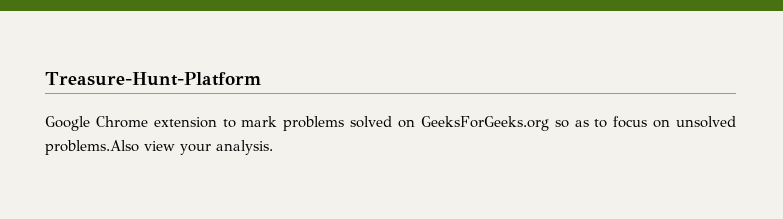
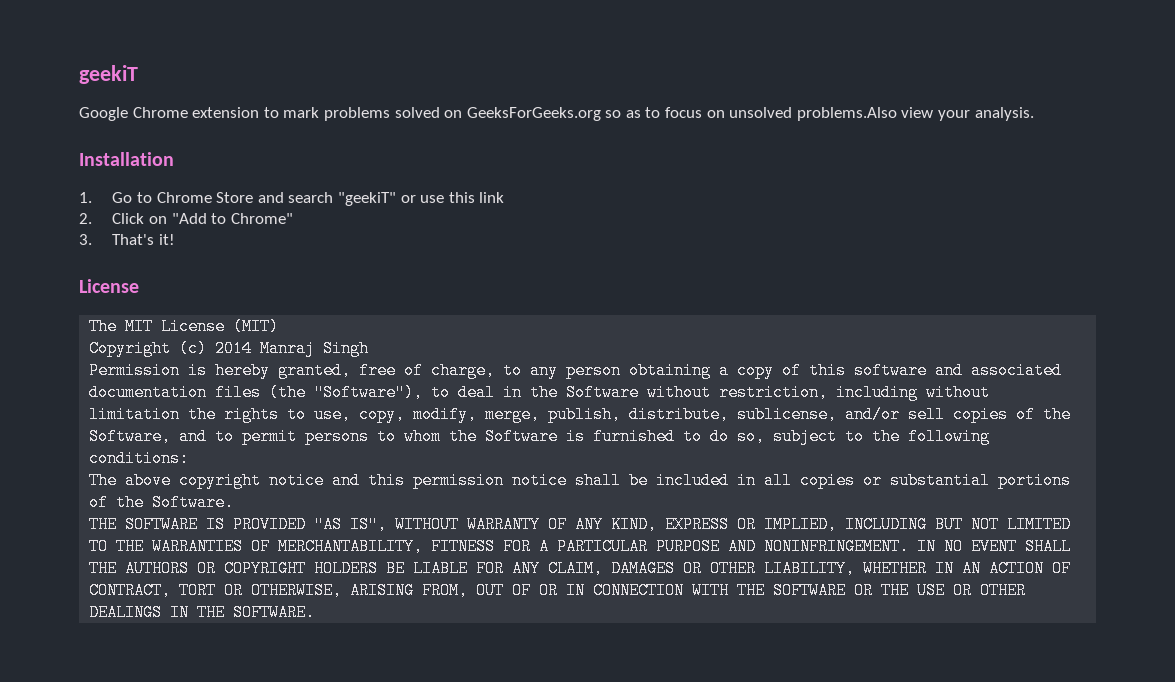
[45,72,261,86] Treasure-Hunt-Platform -> [79,65,138,84] geekiT
(273, 147) none -> [79,152,174,166] [79,192,505,206] [79,213,293,224] [79,234,176,245] [79,279,139,293] [89,318,280,335] [89,340,370,357] [89,362,1063,379] [89,384,991,401] [89,406,1072,423] [89,428,991,445] [89,450,190,467] [89,472,1072,489] [89,494,235,511] [89,516,1072,533] [89,538,1072,555] [89,560,1072,577] [89,582,1027,599] [89,604,316,621] // Installation // 1. Go to Chrome Store and search "geekiT" or use this link // 2. Click on "Add to Chrome" // 3. That's it! // License // The MIT License (MIT) // Copyright (c) 2014 Manraj Singh // Permission is hereby granted, free of charge, to any person obtaining a copy of this software and associated documentation files (the "Software"), to deal in the Software without restriction, including without limitation the rights to use, copy, modify, merge, publish, distribute, sublicense, and/or sell copies of the Software, and to permit persons to whom the Software is furnished to do so, subject to the following conditions: // The above copyright notice and this permission notice shall be included in all copies or substantial portions of the Software. // THE SOFTWARE IS PROVIDED "AS IS", WITHOUT WARRANTY OF ANY KIND, EXPRESS OR IMPLIED, INCLUDING BUT NOT LIMITED TO THE WARRANTIES OF MERCHANTABILITY, FITNESS FOR A PARTICULAR PURPOSE AND NONINFRINGEMENT. IN NO EVENT SHALL THE AUTHORS OR COPYRIGHT HOLDERS BE LIABLE FOR ANY CLAIM, DAMAGES OR OTHER LIABILITY, WHETHER IN AN ACTION OF CONTRACT, TORT OR OTHERWISE, ARISING FROM, OUT OF OR IN CONNECTION WITH THE SOFTWARE OR THE USE OR OTHER DEALINGS IN THE SOFTWARE.

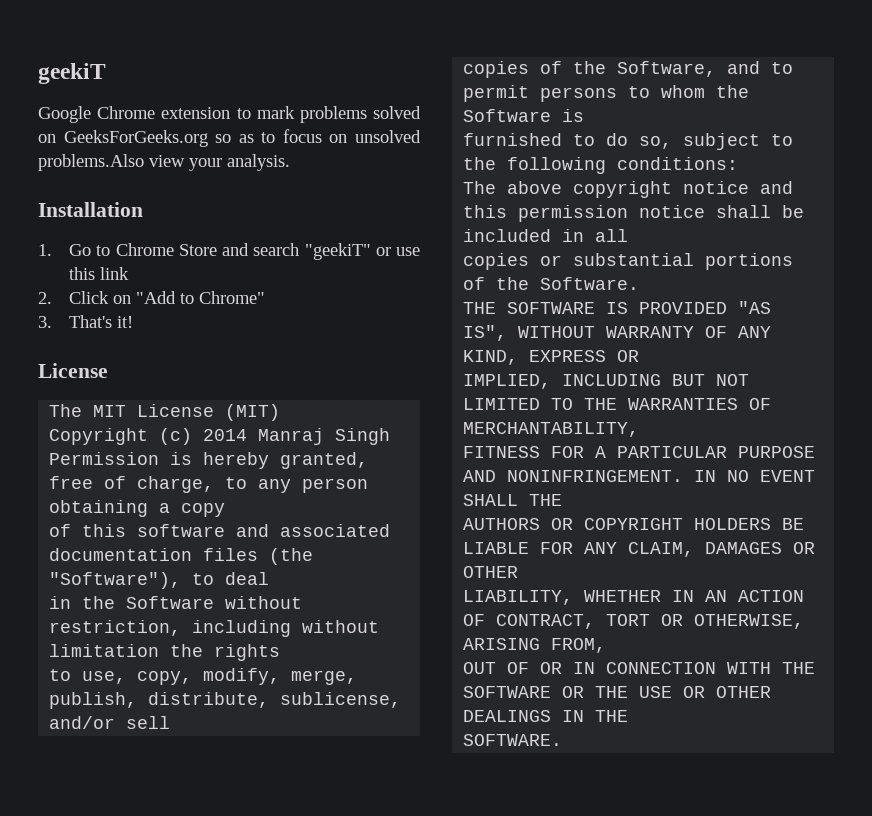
(775, 370) none -> (226, 510) //
(496, 392) none -> (270, 578) //
(280, 414) none -> (281, 652) //
(946, 414) none -> (171, 722) //
(586, 436) none -> (585, 115) //
(793, 480) none -> (629, 235) //
(757, 524) none -> (640, 356) //
(424, 546) none -> (640, 429) //
(118, 568) none -> (563, 500) //
(757, 568) none -> (519, 572) //
(469, 590) none -> (607, 645) //
(226, 612) none -> (629, 716) //

